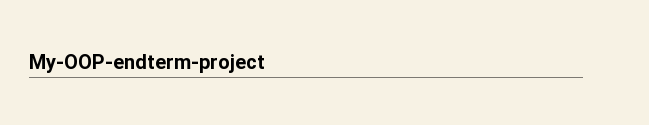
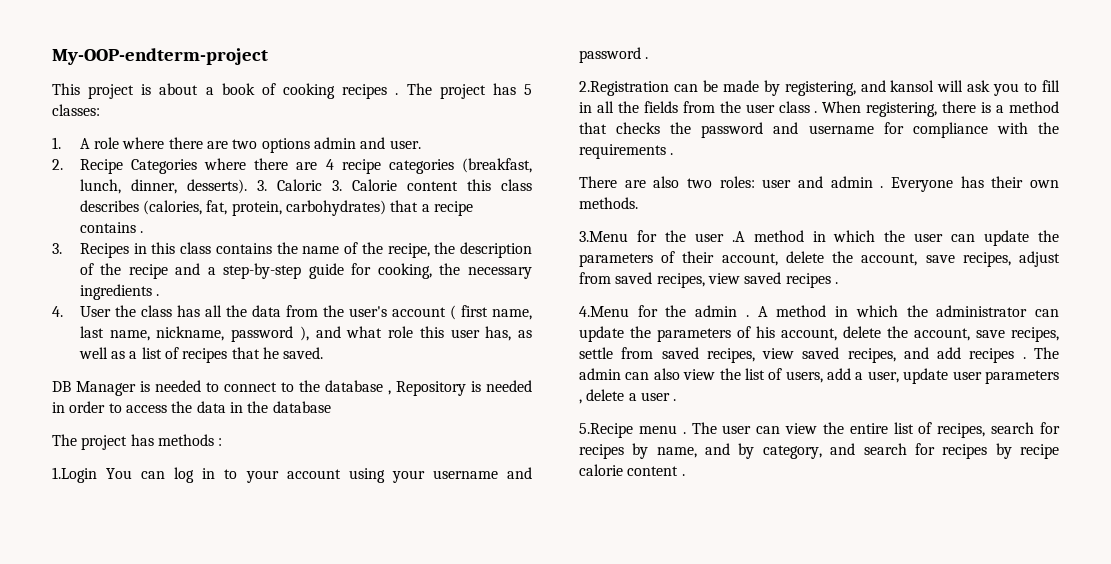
(265, 63) none -> [52,83,532,99] [52,104,100,116] [52,137,421,153] [52,158,532,174] [79,179,532,194] [79,200,474,216] [79,222,144,233] [52,242,532,258] [79,263,532,279] [79,284,160,300] [52,305,533,320] [79,326,532,342] [78,347,324,363] [52,380,532,396] [52,401,331,413] [52,434,223,450] [52,467,533,483] [579,47,649,63] [579,80,1060,96] [579,101,1059,117] [579,122,1059,138] [579,144,674,159] [579,176,1059,192] [579,197,638,209] [579,230,1059,246] [579,251,1060,267] [579,272,838,288] [579,305,1059,317] [579,326,1059,342] [579,347,1059,363] [579,368,1060,384] [579,389,677,404] [579,422,1060,438] [579,443,1059,459] [579,464,685,476] // This project is about a book of cooking recipes . The project has 5 classes: // 1. A role where there are two options admin and user. // 2. Recipe Categories where there are 4 recipe categories (breakfast, lunch, dinner, desserts). 3. Caloric 3. Calorie content this class describes (calories, fat, protein, carbohydrates) that a recipe contains . // 3. Recipes in this class contains the name of the recipe, the description of the recipe and a step-by-step guide for cooking, the necessary ingredients . // 4. User the class has all the data from the user's account ( first name, last name, nickname, password ), and what role this user has, as well as a list of recipes that he saved. // DB Manager is needed to connect to the database , Repository is needed in order to access the data in the database // The project has methods : // 1.Login You can log in to your account using your username and password . // 2.Registration can be made by registering, and kansol will ask you to fill in all the fields from the user class . When registering, there is a method that checks the password and username for compliance with the requirements . // There are also two roles: user and admin . Everyone has their own methods. // 3.Menu for the user .A method in which the user can update the parameters of their account, delete the account, save recipes, adjust from saved recipes, view saved recipes . // 4.Menu for the admin . A method in which the administrator can update the parameters of his account, delete the account, save recipes, settle from saved recipes, view saved recipes, and add recipes . The admin can also view the list of users, add a user, update user parameters , delete a user . // 5.Recipe menu . The user can view the entire list of recipes, search for recipes by name, and by category, and search for recipes by recipe calorie content .

